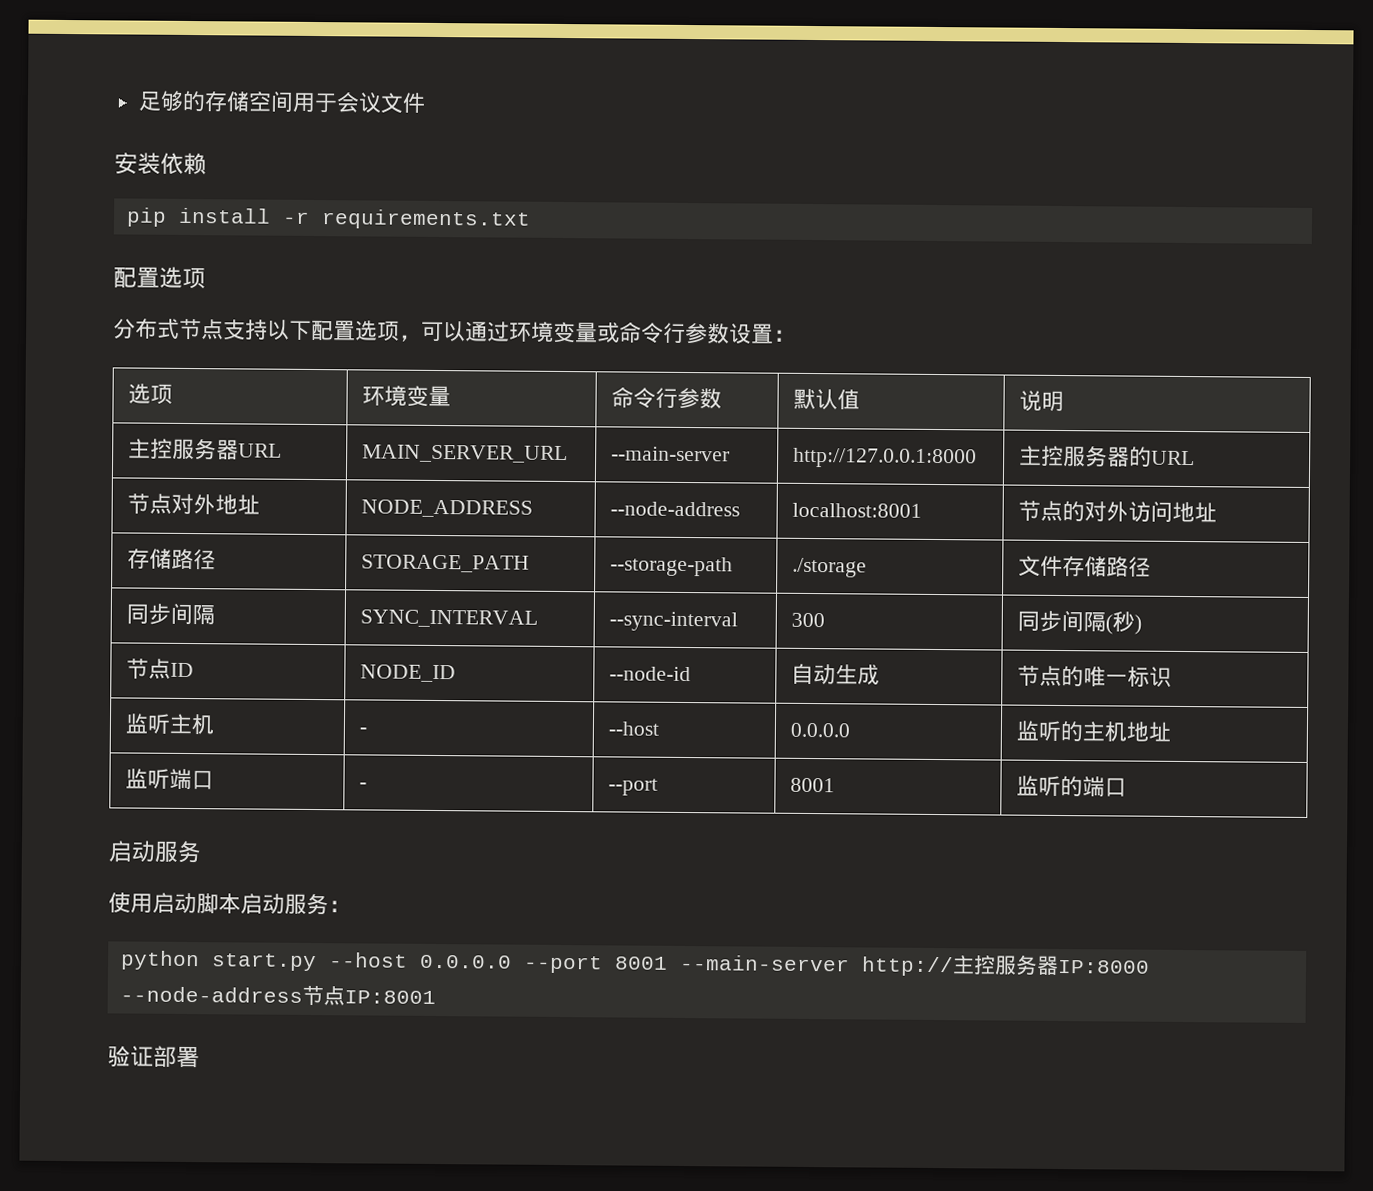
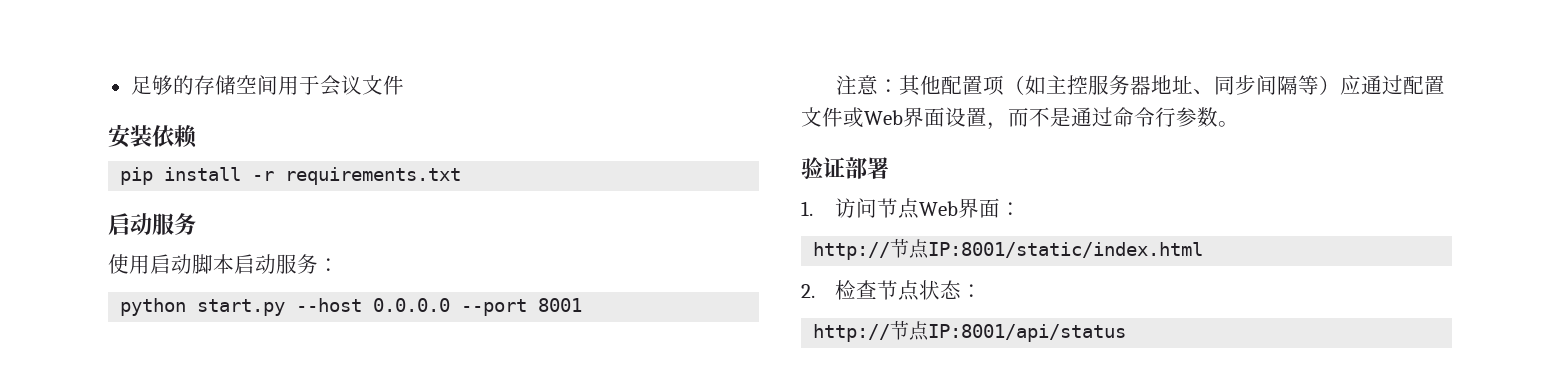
[113,266,206,290] [113,318,796,345] [127,383,173,404] [361,385,451,407] [610,386,722,410] [792,388,860,411] [1018,390,1064,412] [127,438,282,461] [361,444,568,464] [610,446,730,462] [792,447,977,469] [1018,445,1195,468] [126,493,260,515] [360,499,533,518] [609,501,740,517] [791,502,922,518] [1017,500,1217,523] [126,548,216,571] [360,554,530,573] [609,556,733,577] [791,557,867,578] [1017,555,1151,578] [125,602,215,626] [359,609,538,628] [608,611,738,632] [790,612,825,628] [1016,610,1142,635] [125,658,194,680] [359,664,456,683] [608,666,691,682] [790,663,880,685] [1016,665,1172,688] [124,713,215,735] [358,727,367,734] [607,721,659,736] [789,722,850,738] [1015,720,1172,742] [124,768,214,791] [358,782,367,789] [607,778,658,796] [789,777,835,793] [1015,775,1127,798] // 配置选项 // 分布式节点支持以下配置选项，可以通过环境变量或命令行参数设置： // 选项 | 环境变量 | 命令行参数 | 默认值 | 说明 // 主控服务器URL | MAIN_SERVER_URL | --main-server | http://127.0.0.1:8000 | 主控服务器的URL // 节点对外地址 | NODE_ADDRESS | --node-address | localhost:8001 | 节点的对外访问地址 // 存储路径 | STORAGE_PATH | --storage-path | ./storage | 文件存储路径 // 同步间隔 | SYNC_INTERVAL | --sync-interval | 300 | 同步间隔(秒) // 节点ID | NODE_ID | --node-id | 自动生成 | 节点的唯一标识 // 监听主机 | - | --host | 0.0.0.0 | 监听的主机地址 // 监听端口 | - | --port | 8001 | 监听的端口 -> (462, 176) none
[678,954,1150,977] [119,984,436,1006] [107,1045,200,1069] --main-server http://主控服务器IP:8000 --node-address节点IP:8001 // 验证部署 -> [836,75,1446,96] [801,107,1239,130] [801,157,889,179] [801,198,1022,219] [813,238,1204,260] [801,280,983,301] [813,320,1127,342] // 注意：其他配置项（如主控服务器地址、同步间隔等）应通过配置文件或Web界面设置，而不是通过命令行参数。 // 验证部署 // 1.访问节点Web界面： // http://节点IP:8001/static/index.html // 2.检查节点状态： // http://节点IP:8001/api/status

